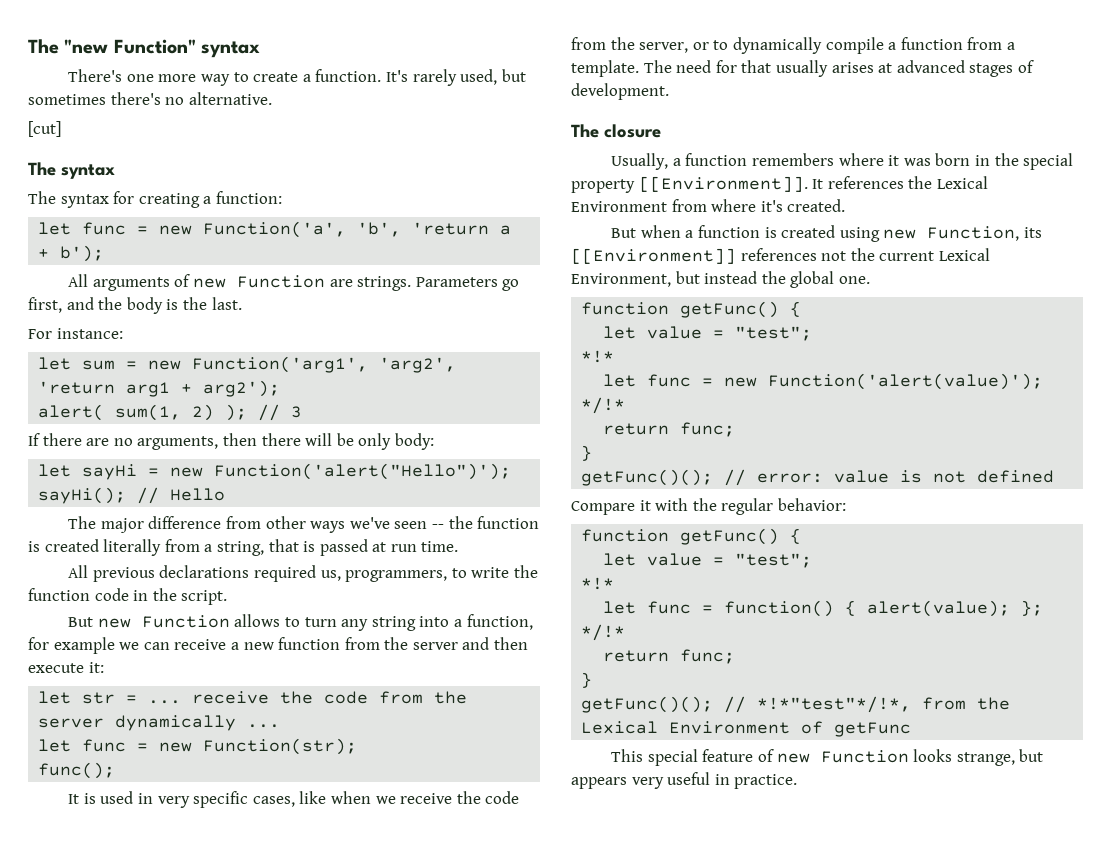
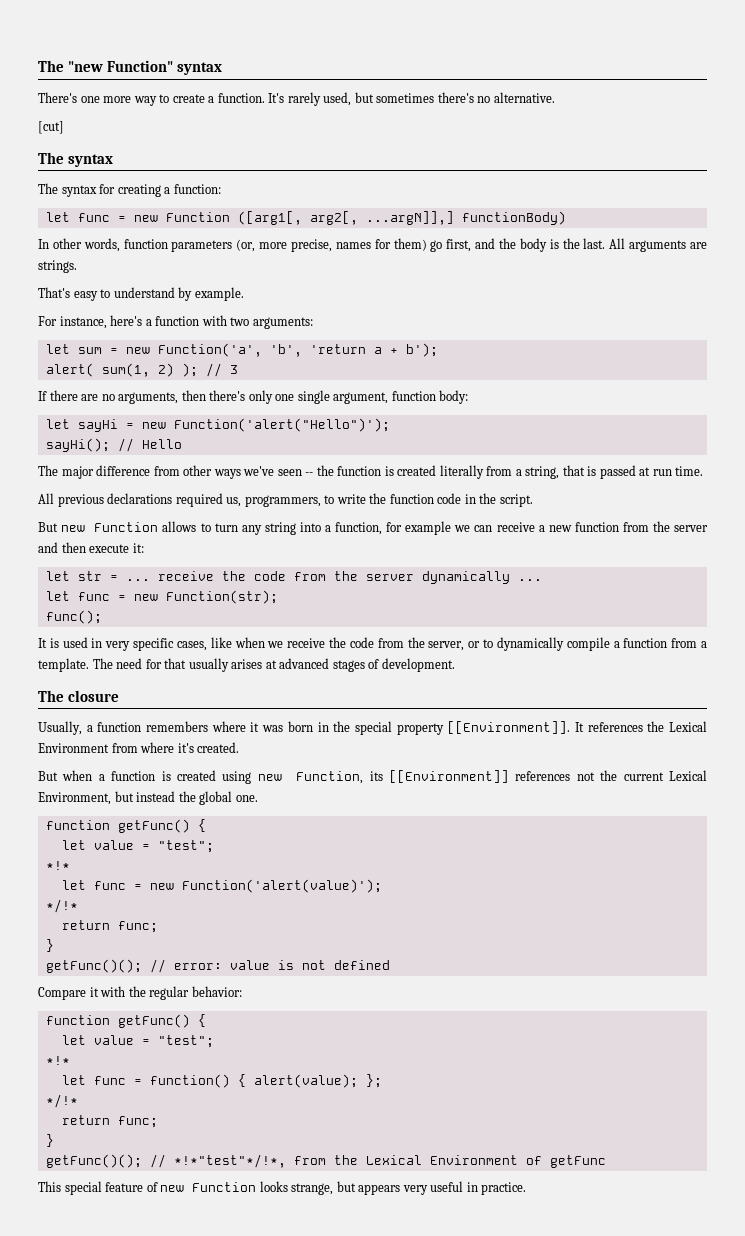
[203,221,512,238] [38,245,105,262] [68,274,498,291] Function('a', 'b', 'return a + b'); // All arguments of new Function are strings. Parameters -> [165,211,566,225] [38,238,427,252] Function ([arg1[, arg2[, ...argN]],] functionBody) // In other words, function parameters (or, more precise, names for them)
[28,328,123,339] [38,356,457,373] [38,380,281,397] // For instance: // let sum = new Function('arg1', 'arg2', 'return arg1 + arg2'); -> [609,238,707,252] [38,260,77,273] [38,287,244,301] [38,315,313,329] [45,343,438,357] All arguments are strings. // That's easy to understand by example. // For instance, here's a function with two arguments: // let sum = new Function('a', 'b', 'return a + b');
[261,433,392,450] there will be only -> [209,390,436,404] there's only one single argument, function

